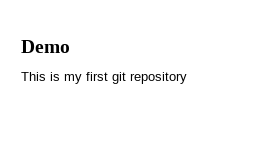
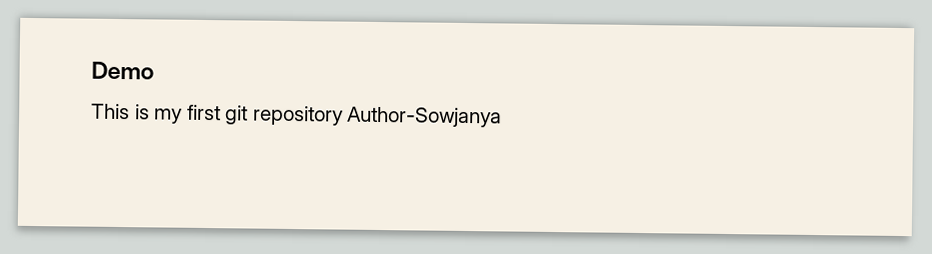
(187, 78) none -> [347,106,503,128] Author-Sowjanya

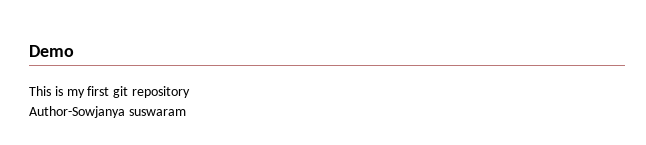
[347,106,503,128] Author-Sowjanya -> [29,106,186,118] // Author-Sowjanya suswaram

